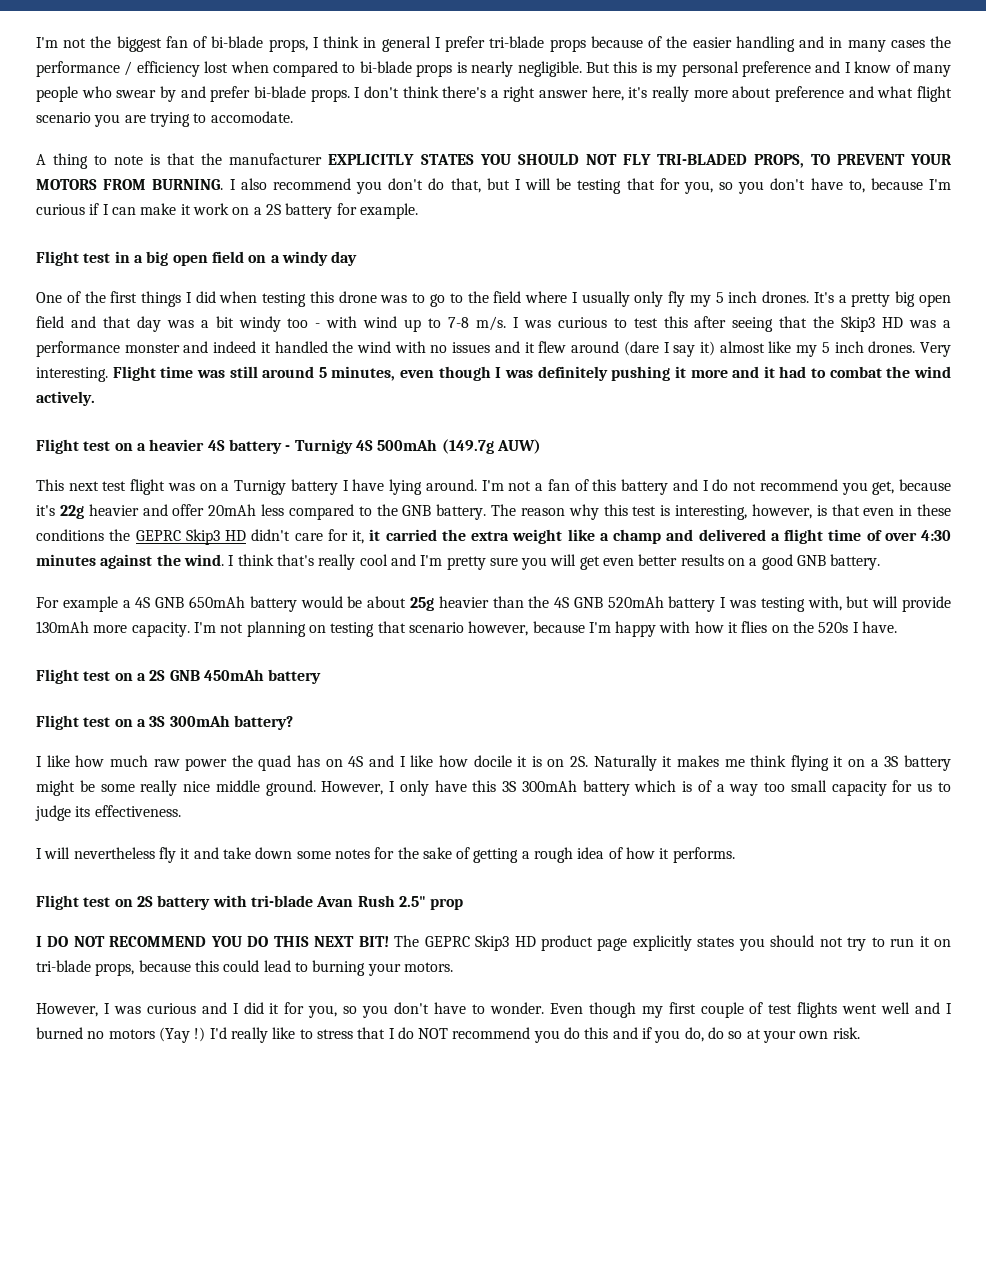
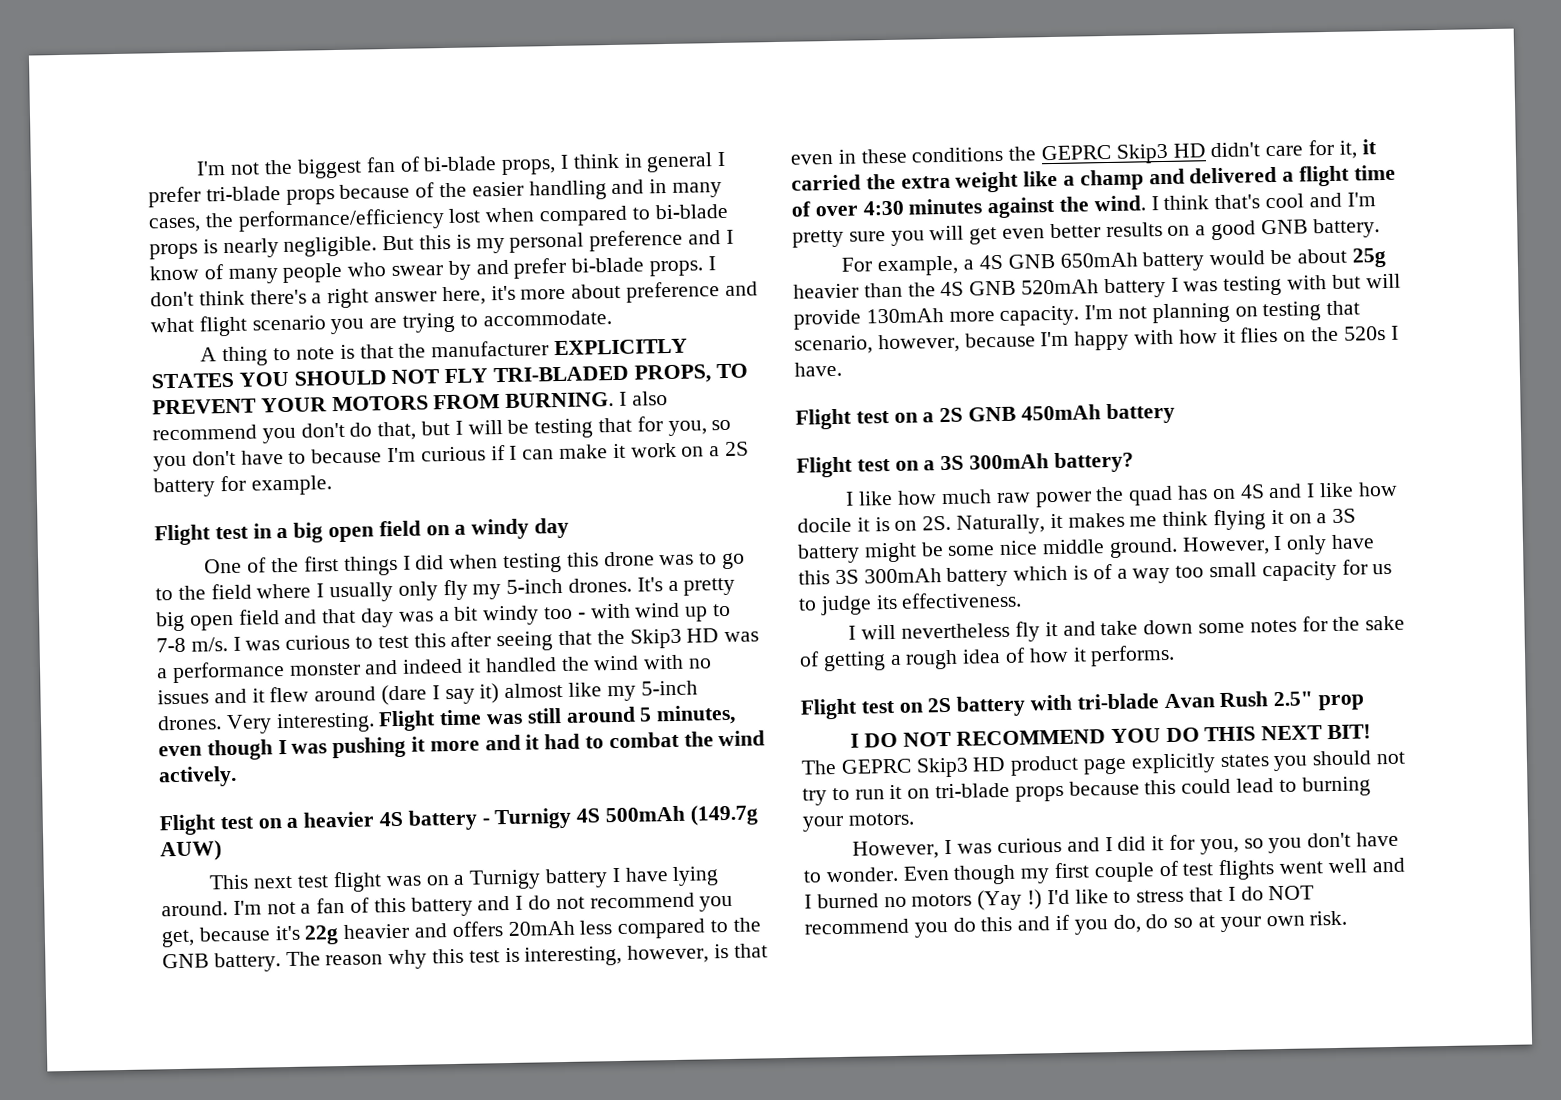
[890,36,952,48] [36,61,200,77] cases the performance / efficiency -> [148,208,445,233] cases, the performance/efficiency
[652,86,690,102] really -> (516, 293) none
[210,111,293,123] accomodate. -> [482,310,612,327] accommodate.
[848,180,865,193] to, -> [288,451,307,464] to
[715,291,758,303] 5 inch -> [506,578,564,594] 5-inch
[821,341,864,353] 5 inch -> [640,680,698,696] 5-inch
[537,366,608,381] definitely -> (328, 748) none
[172,504,205,516] offer -> [451,921,503,938] offers
[318,554,356,570] really -> (1261, 202) none
[62,596,118,612] example -> [877,255,960,277] example,
[807,596,842,611] with, -> [1287,275,1328,290] with
[408,622,464,633] scenario -> [794,335,873,355] scenario,
[593,755,657,771] Naturally -> [956,514,1046,535] Naturally,
[140,780,178,796] really -> (996, 550) none
[95,963,135,976] props, -> [1014,785,1064,802] props
[230,1027,268,1043] really -> (1070, 897) none

